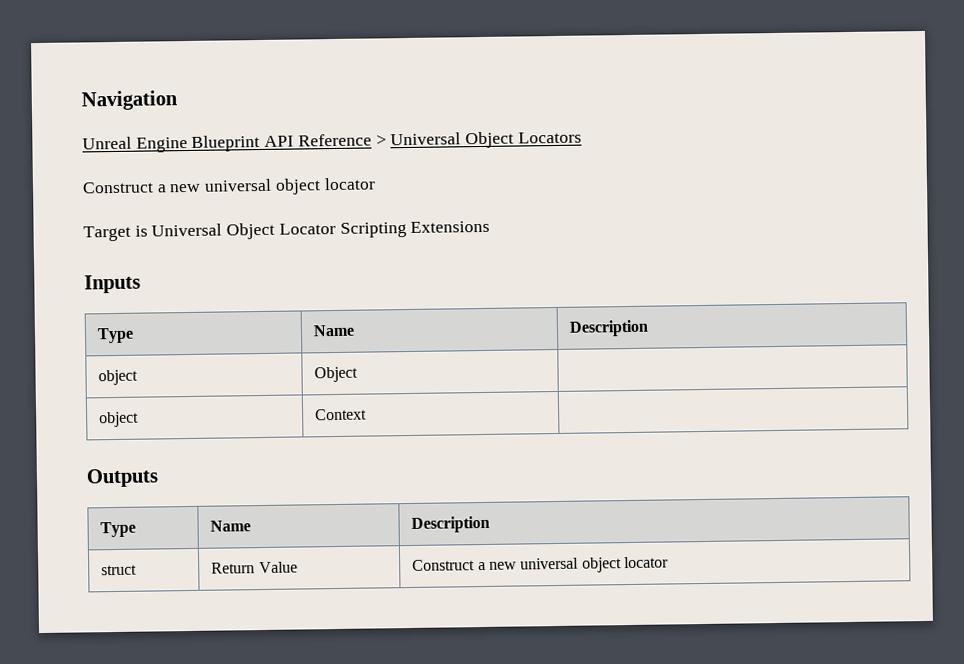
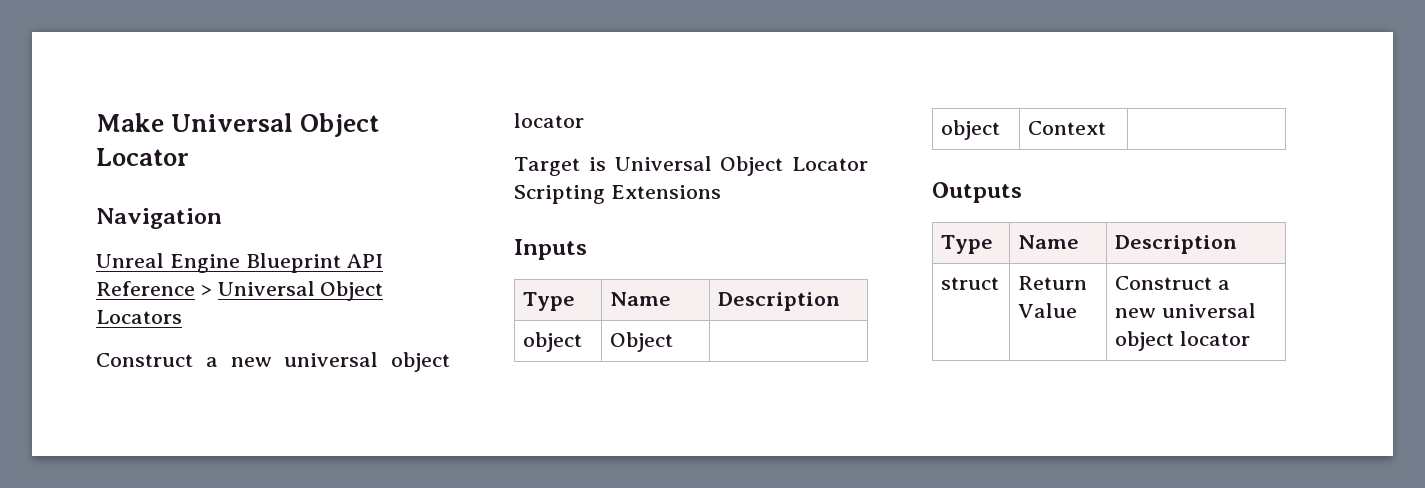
(81, 100) none -> [96,113,380,137] [96,148,189,166] Make Universal Object Locator //

